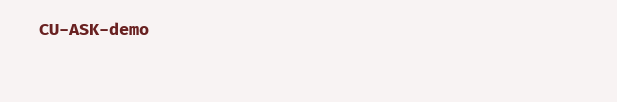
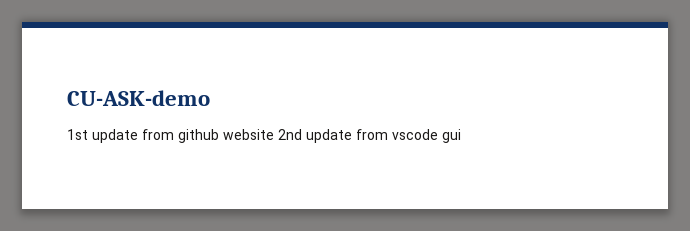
(149, 28) none -> [67,129,461,143] // 1st update from github website 2nd update from vscode gui

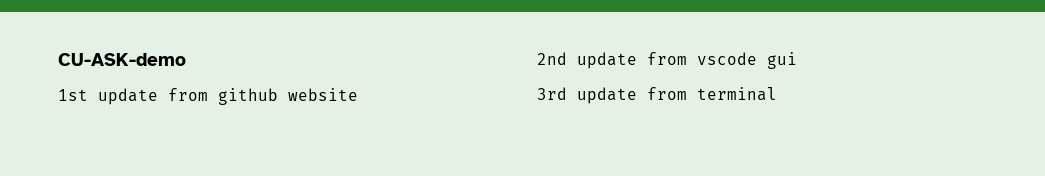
(274, 134) none -> (358, 94) //
(461, 136) none -> [537,87,777,104] // 3rd update from terminal

